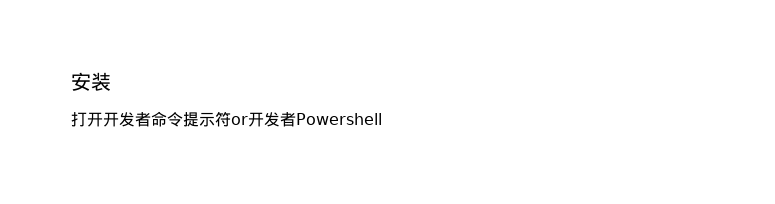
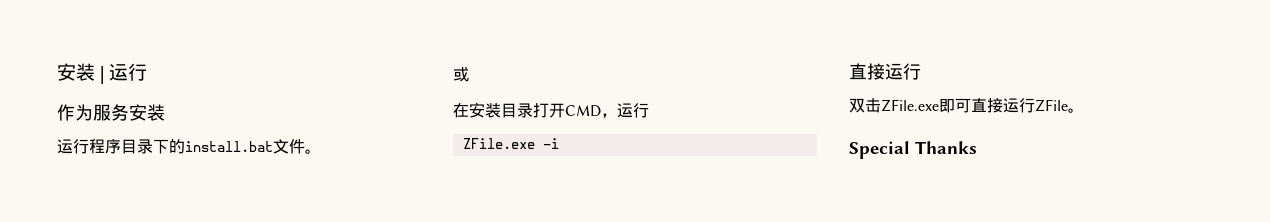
[71,72,111,91] [71,111,382,127] 安装 // 打开开发者命令提示符or开发者Powershell -> [57,63,147,84] [57,104,165,121] [57,139,321,154] [453,67,469,82] [453,102,649,118] [462,138,559,149] [849,63,921,80] [849,98,1084,113] [849,141,977,159] 安装 | 运行 // 作为服务安装 // 运行程序目录下的install.bat文件。 // 或 // 在安装目录打开CMD，运行 // ZFile.exe -i // 直接运行 // 双击ZFile.exe即可直接运行ZFile。 // Special Thanks

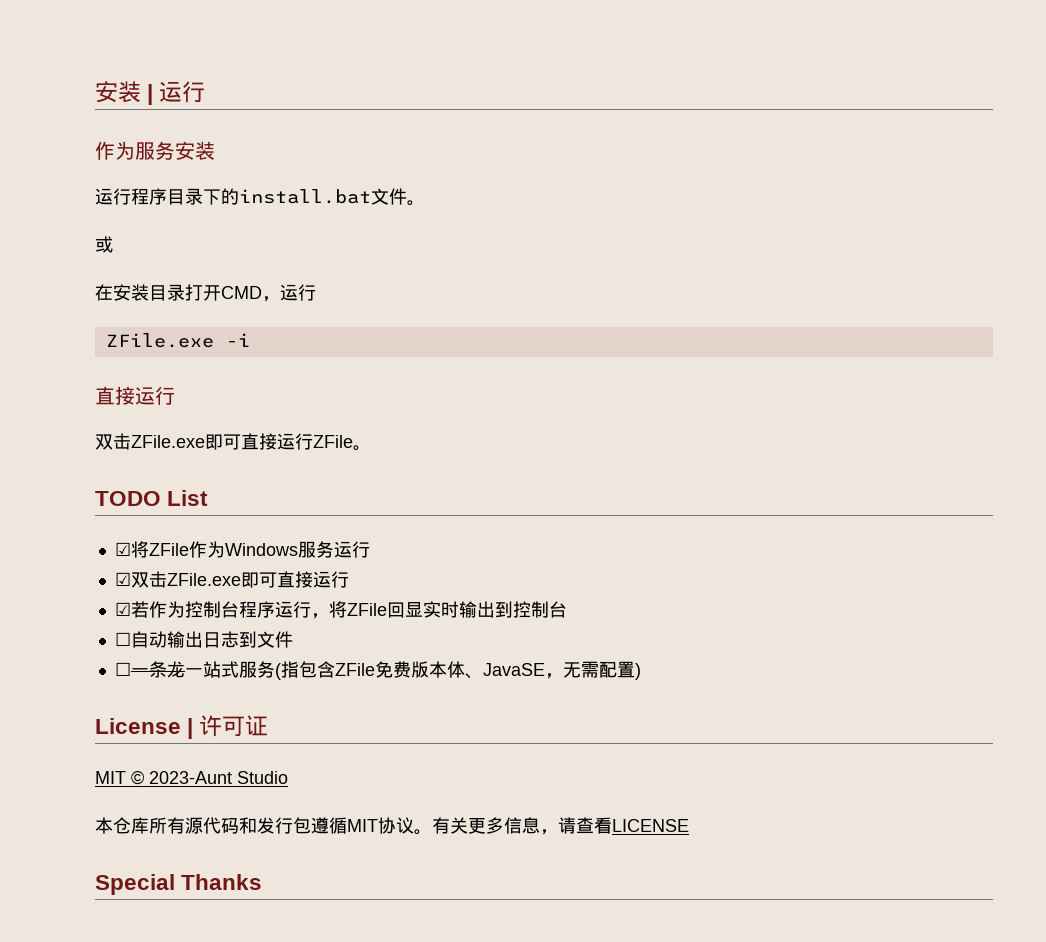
(1084, 110) none -> [95,490,209,506] [114,541,370,558] [114,571,349,588] [114,601,567,619] [114,631,293,648] [114,661,641,680] [95,715,269,739] [95,770,288,785] [95,817,689,835] // TODO List // ☑将ZFile作为Windows服务运行 // ☑双击ZFile.exe即可直接运行 // ☑若作为控制台程序运行，将ZFile回显实时输出到控制台 // ☐自动输出日志到文件 // ☐一条龙一站式服务(指包含ZFile免费版本体、JavaSE，无需配置) // License | 许可证 // MIT © 2023-Aunt Studio // 本仓库所有源代码和发行包遵循MIT协议。有关更多信息，请查看LICENSE

